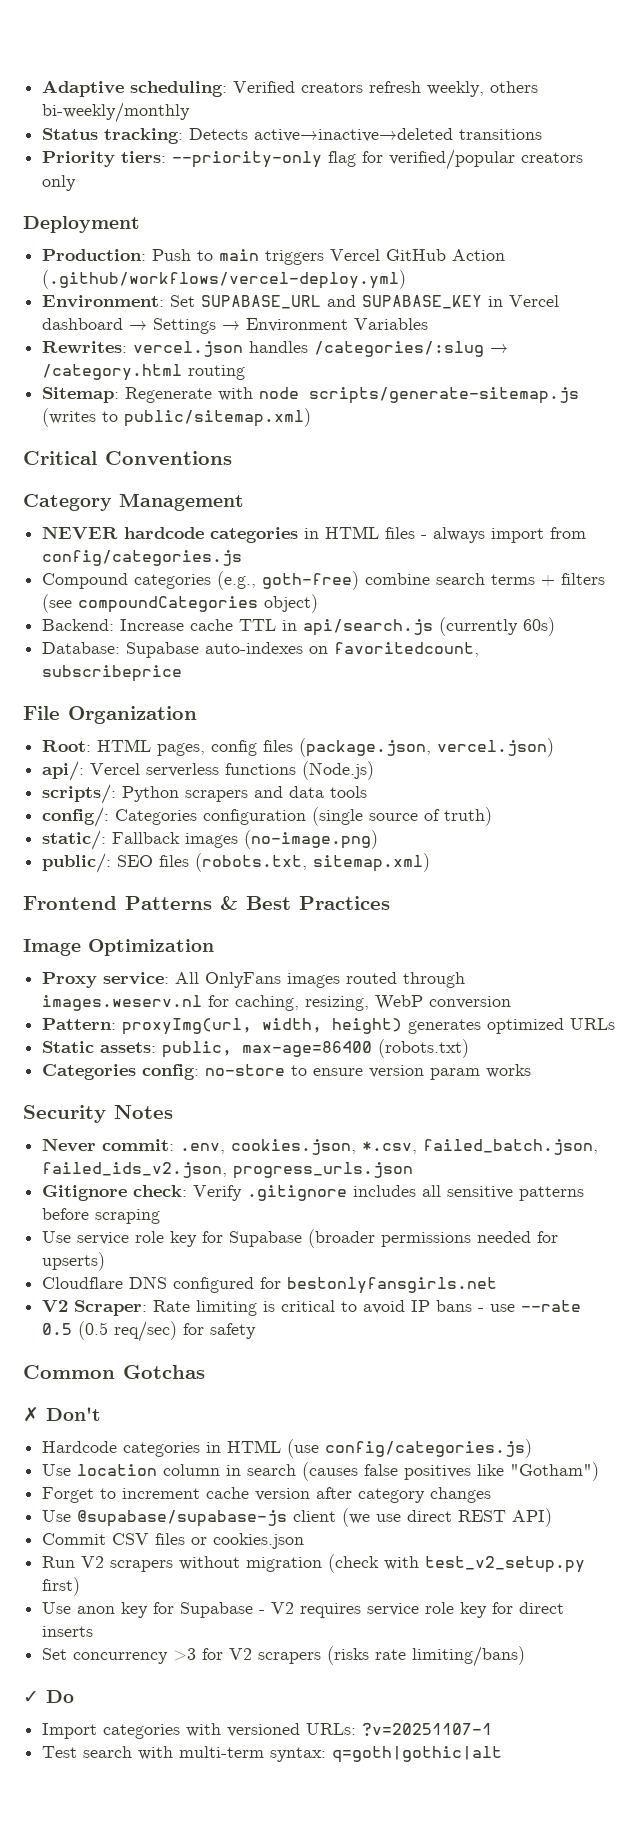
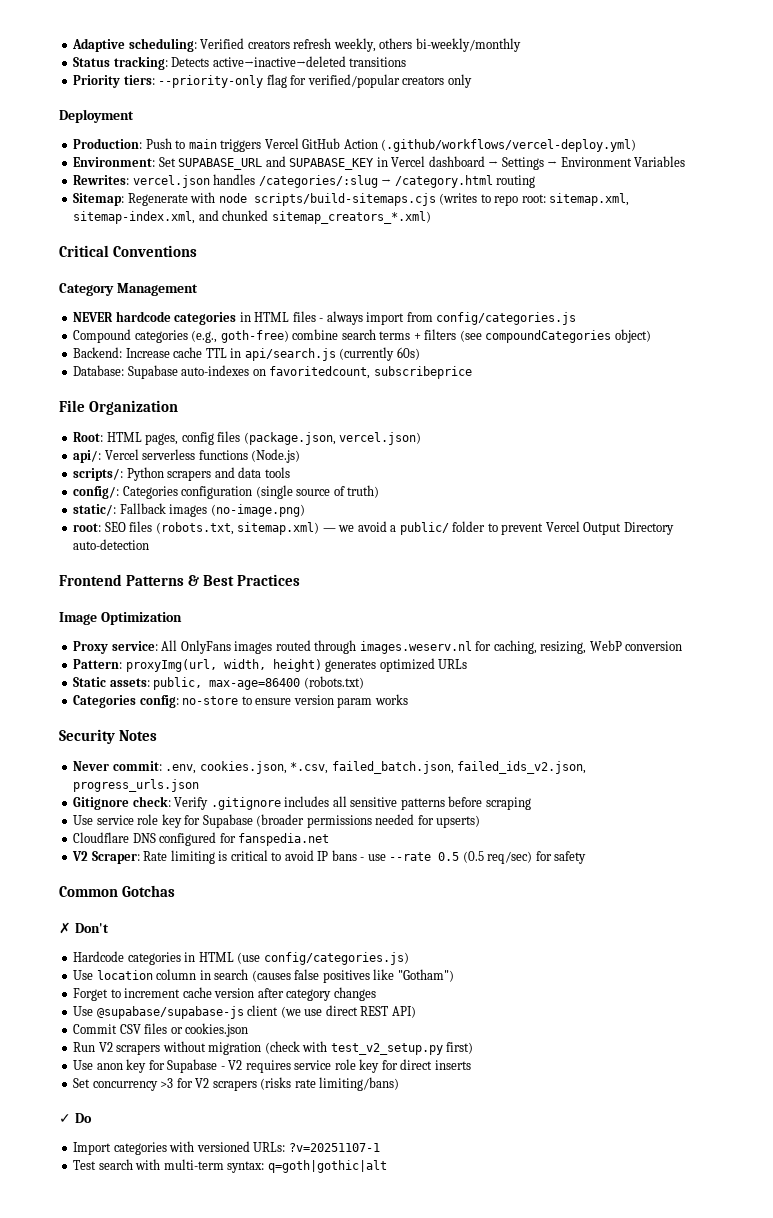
[309,387,580,404] scripts/generate-sitemap.js -> [253,193,436,206] scripts/build-sitemaps.cjs
[124,408,312,427] public/sitemap.xml) -> [494,193,630,206] [73,210,431,224] repo root: sitemap.xml, sitemap-index.xml, and chunked sitemap_creators_*.xml)
[42,853,112,873] public/: -> [73,523,102,532] root:
(431, 862) none -> [322,521,674,535] [73,539,150,550] — we avoid a public/ folder to prevent Vercel Output Directory auto-detection
[287,1277,498,1294] bestonlyfansgirls.net -> [238,833,330,846] fanspedia.net

